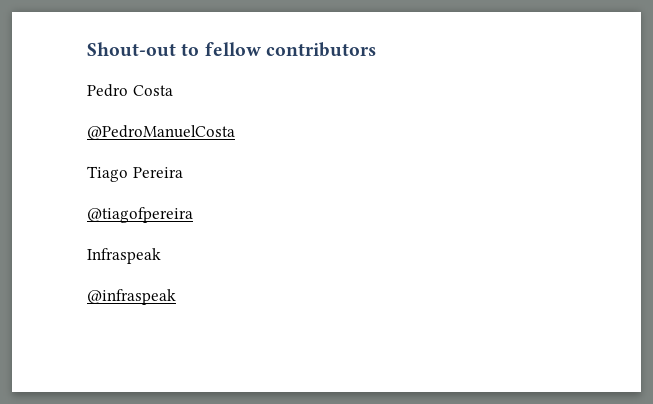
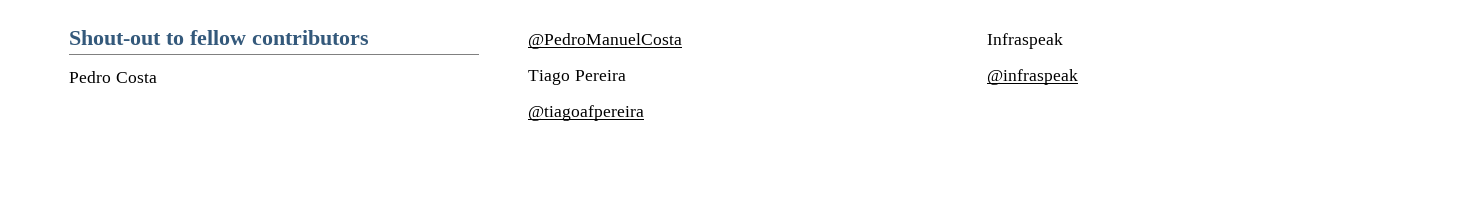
[87,207,193,223] @tiagofpereira -> [528,105,644,121] @tiagoafpereira

